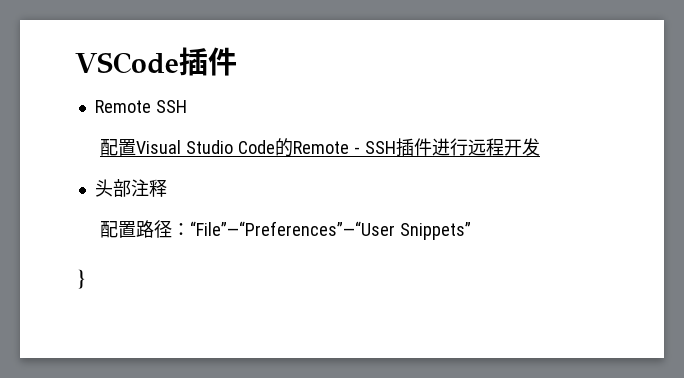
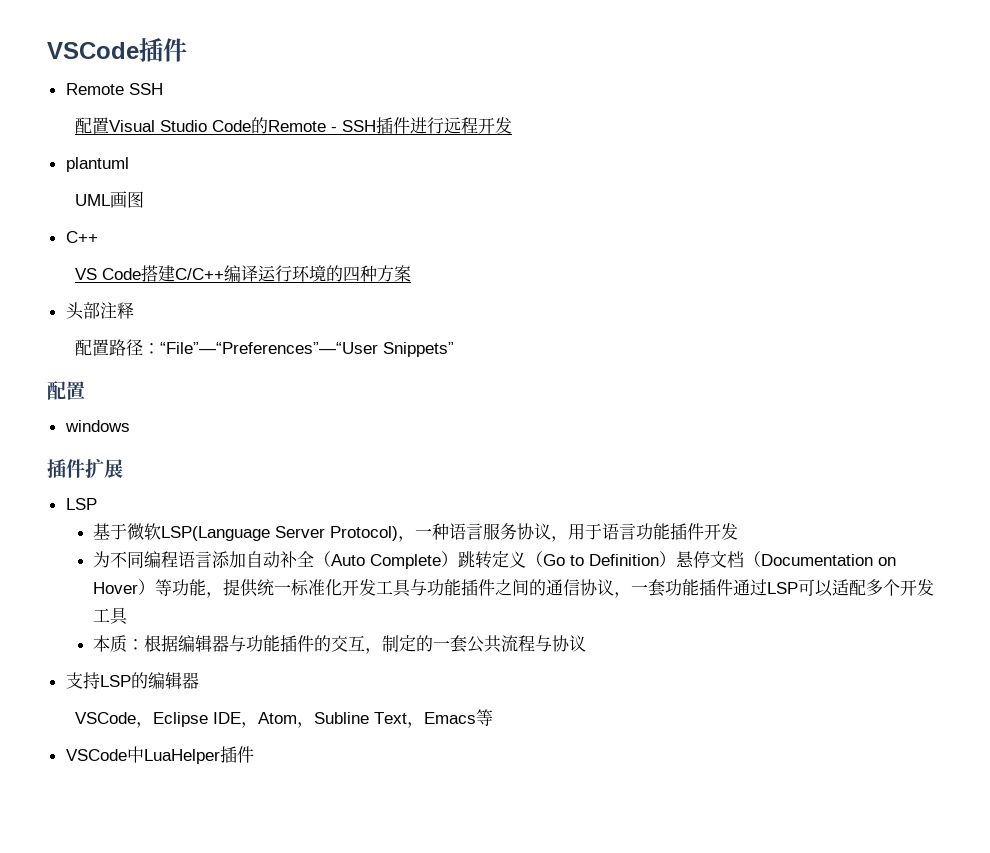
(540, 147) none -> [65,157,129,172] [74,191,144,208] [65,231,98,243] [74,265,411,282] // plantuml // UML画图 // C++ // VS Code搭建C/C++编译运行环境的四种方案
[75,269,87,289] } -> [47,381,85,400] [64,420,130,432] [47,459,123,478] [65,498,97,510] [93,523,739,542] [93,551,897,569] [93,579,935,598] [93,607,129,625] [93,635,587,654] [65,672,199,689] [74,709,493,728] [65,746,254,764] 配置 // windows // 插件扩展 // LSP // 基于微软LSP(Language Server Protocol)，一种语言服务协议，用于语言功能插件开发 // 为不同编程语言添加自动补全（Auto Complete）跳转定义（Go to Definition）悬停文档（Documentation on Hover）等功能，提供统一标准化开发工具与功能插件之间的通信协议，一套功能插件通过LSP可以适配多个开发工具 // 本质：根据编辑器与功能插件的交互，制定的一套公共流程与协议 // 支持LSP的编辑器 // VSCode，Eclipse IDE，Atom，Subline Text，Emacs等 // VSCode中LuaHelper插件

